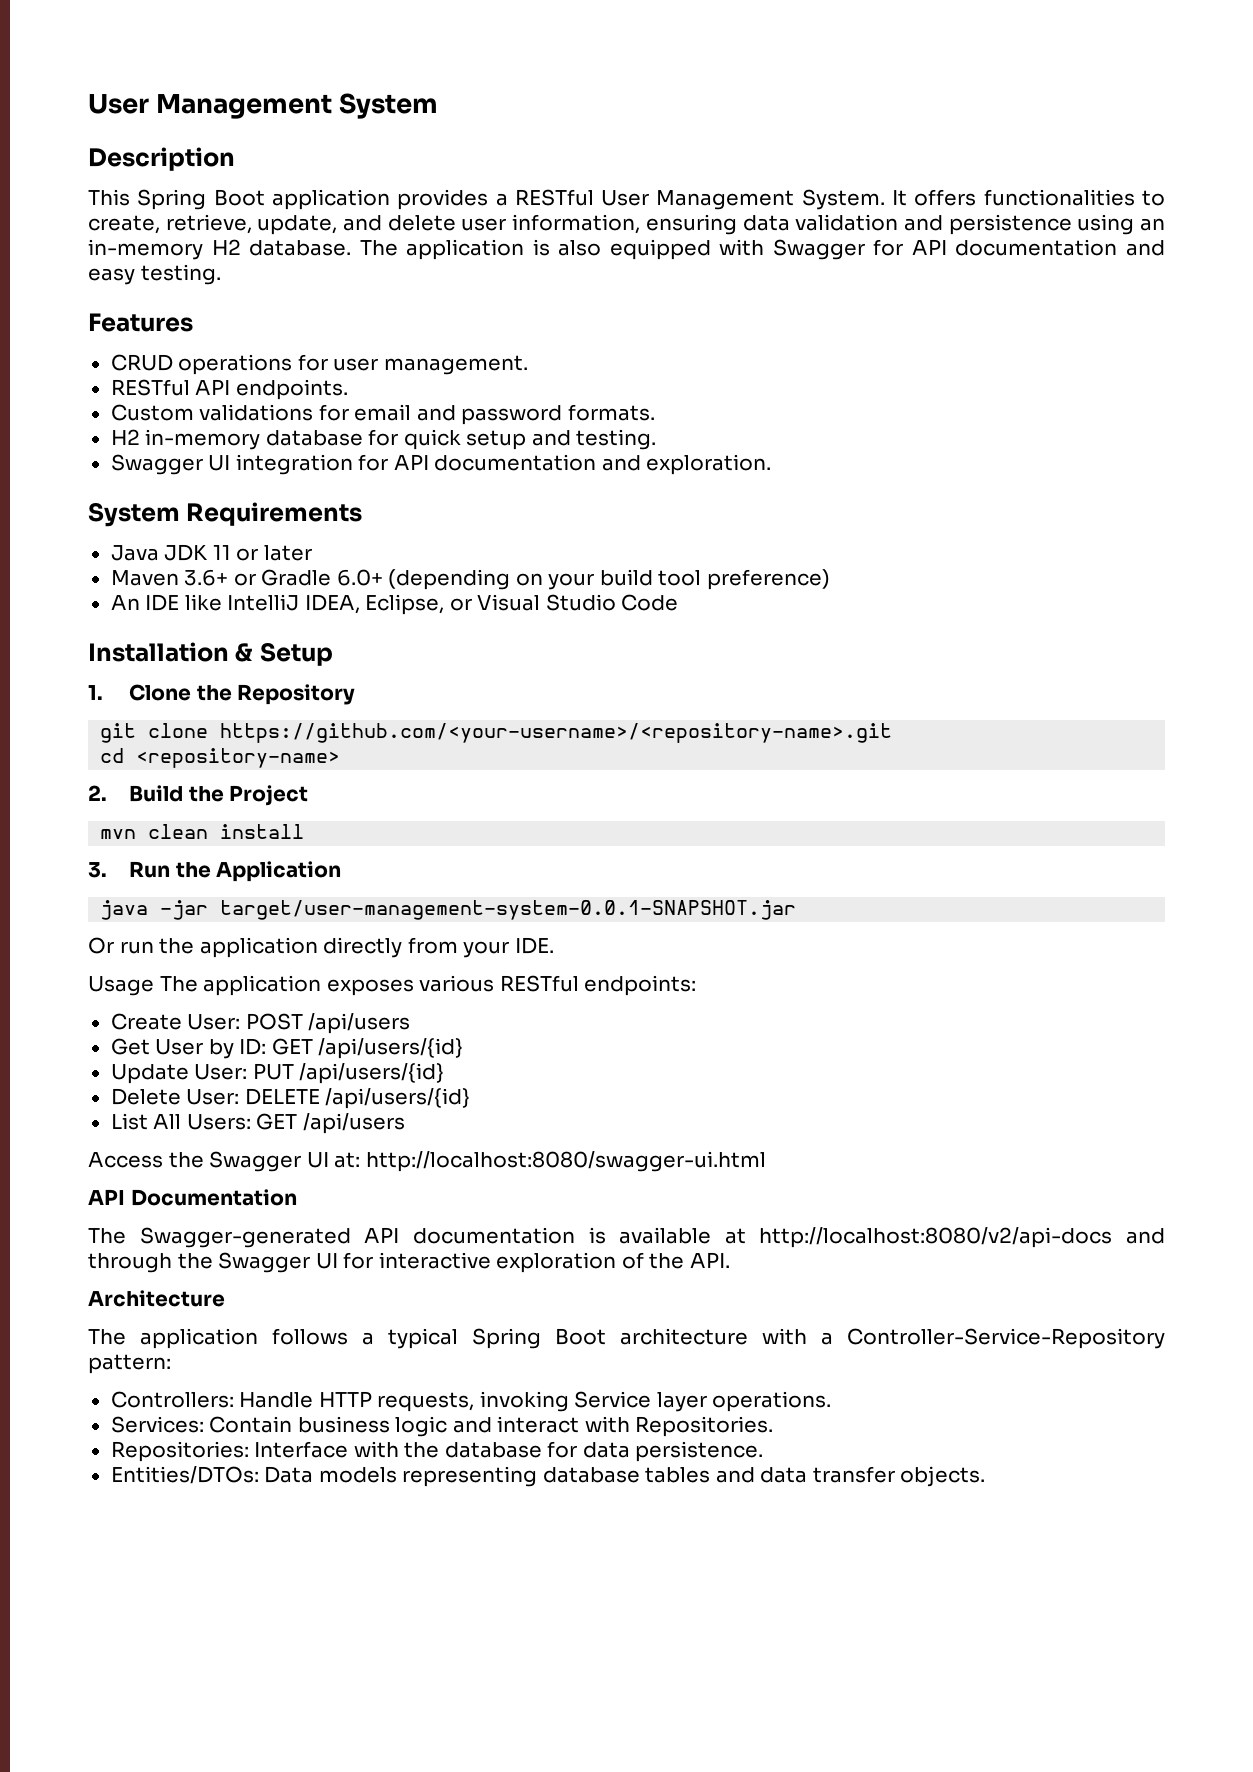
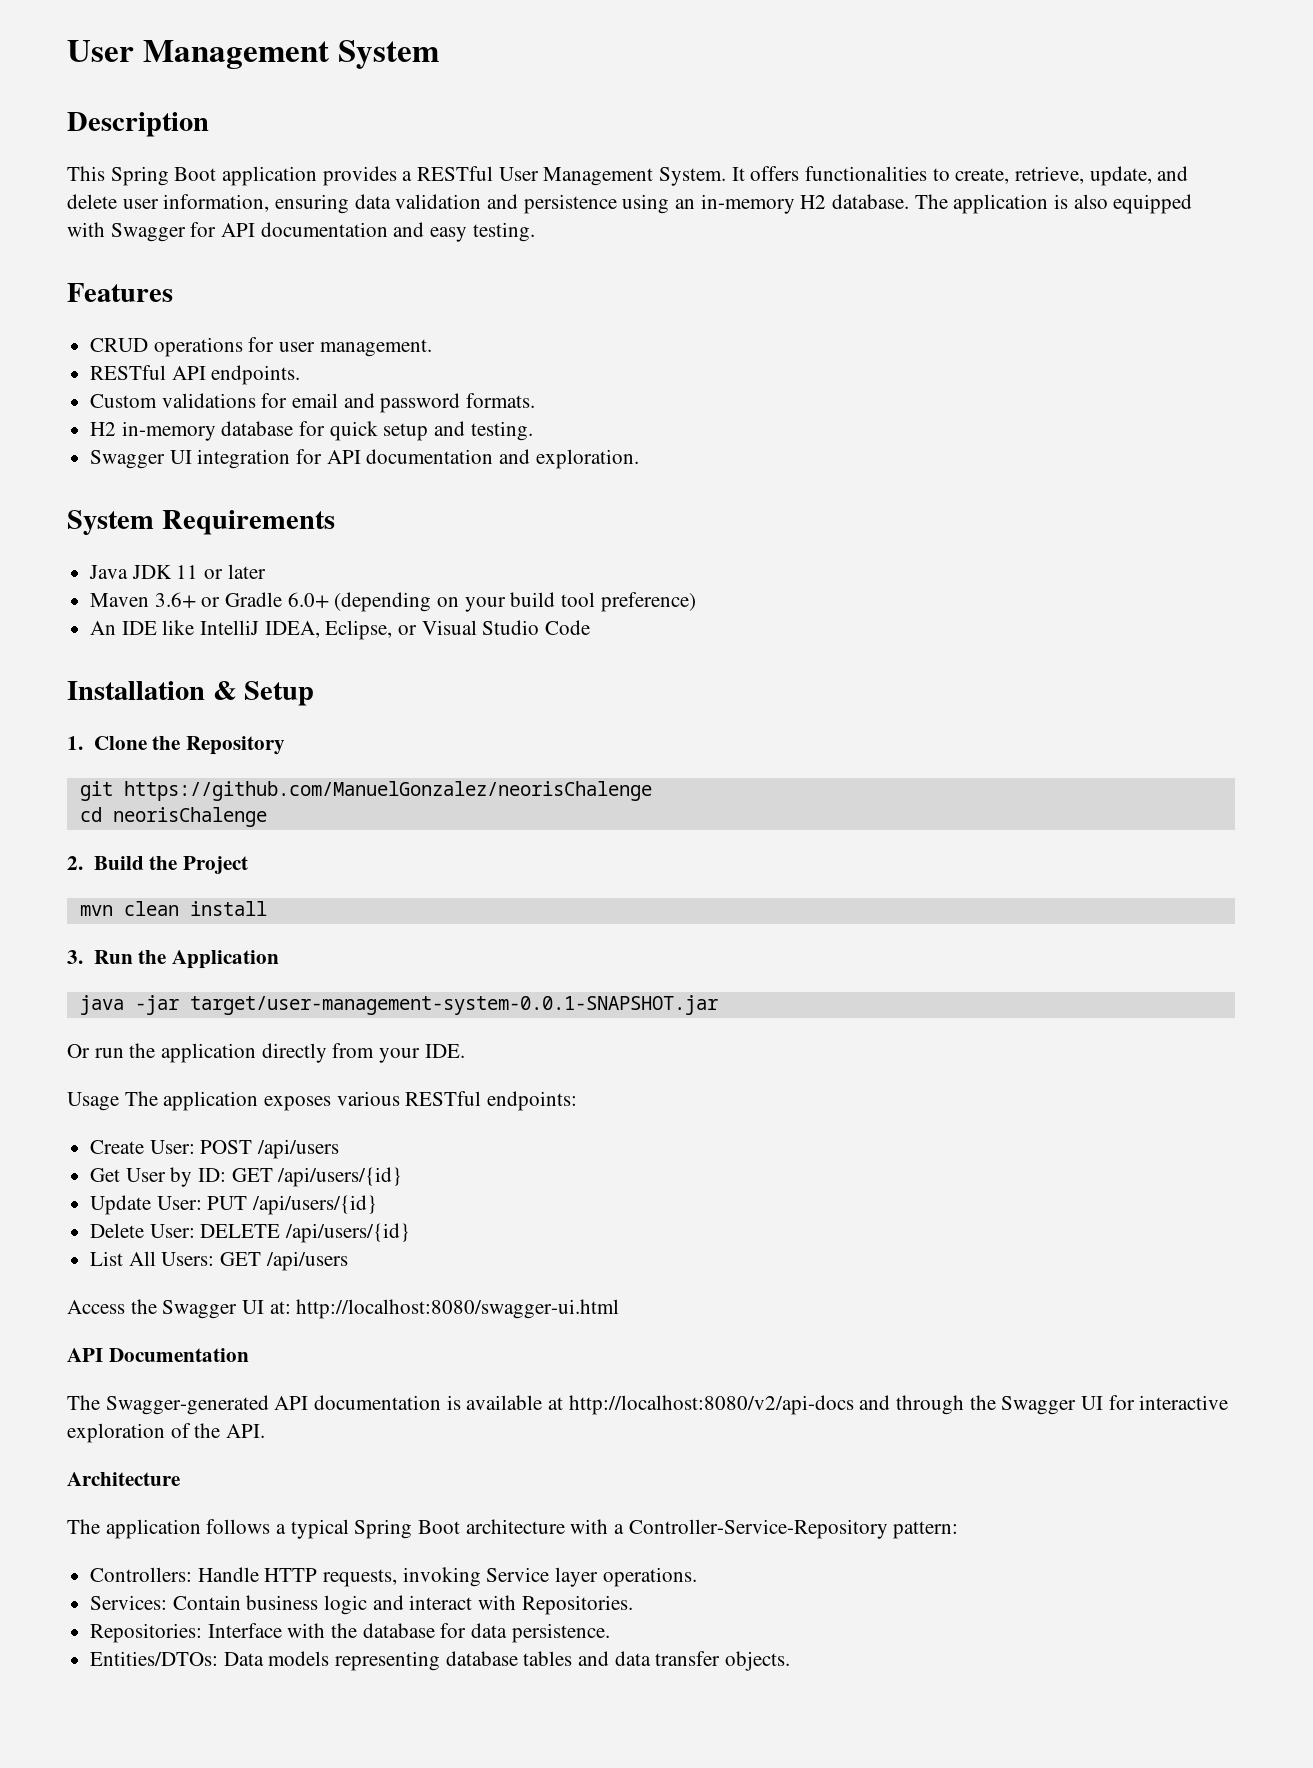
[148,723,893,743] clone https://github.com/<your-username>/<repository-name>.git -> [123,781,652,801] https://github.com/ManuelGonzalez/neorisChalenge
[136,748,341,768] <repository-name> -> [112,807,267,827] neorisChalenge

